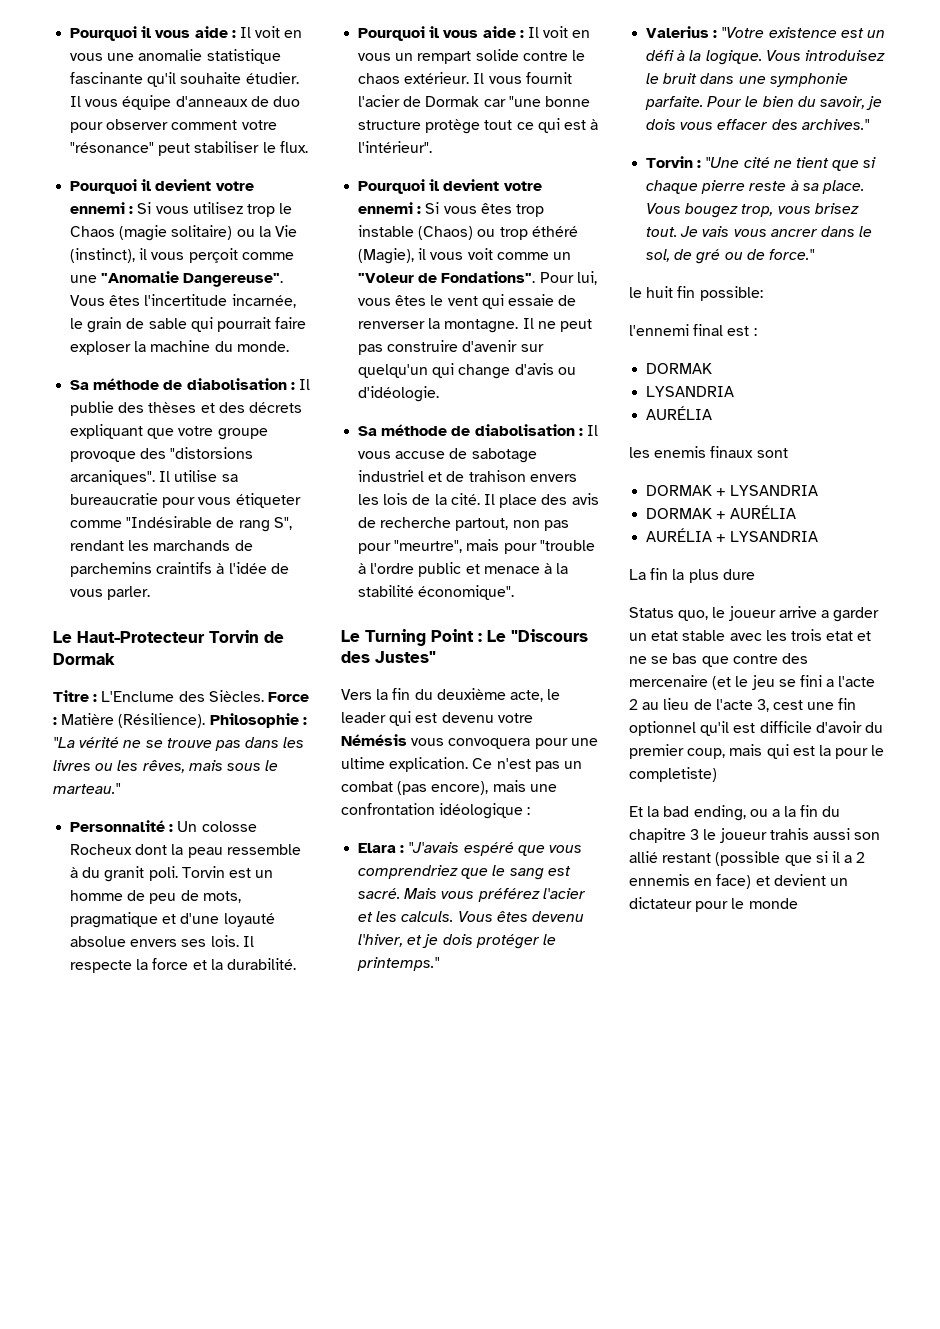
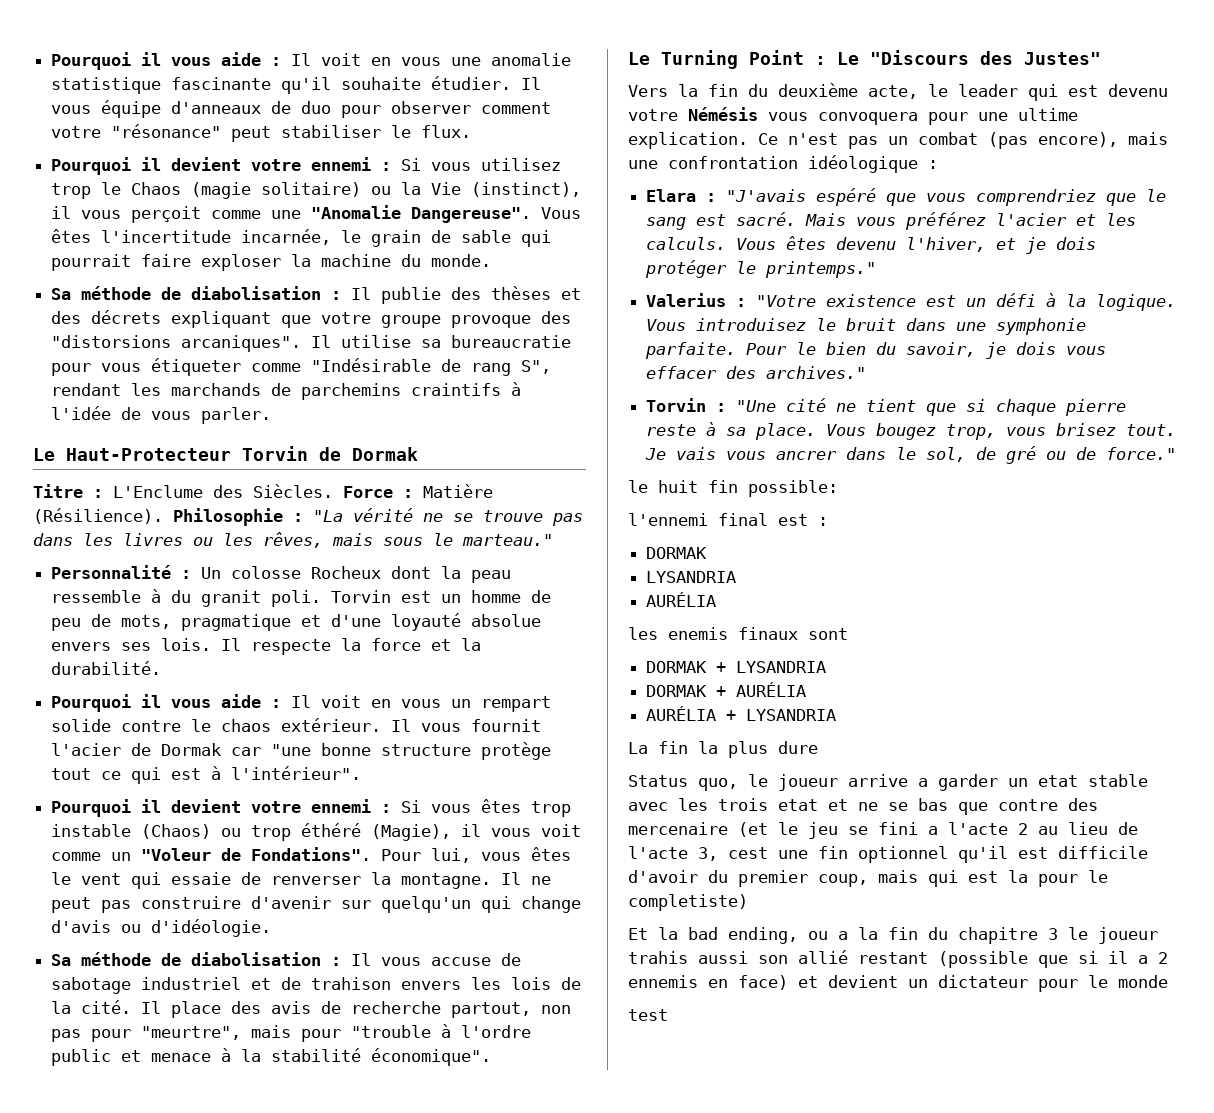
(798, 903) none -> [628,1009,668,1021] // test

